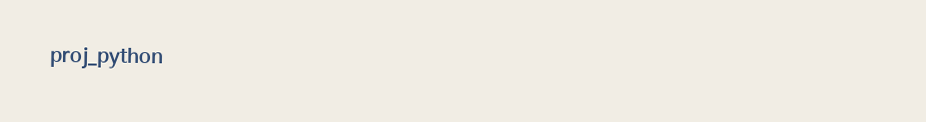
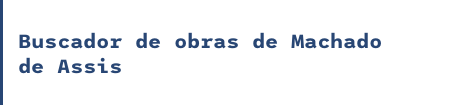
[49,45,164,71] proj_python -> [18,32,382,49] [18,57,122,74] Buscador de obras de Machado de Assis

